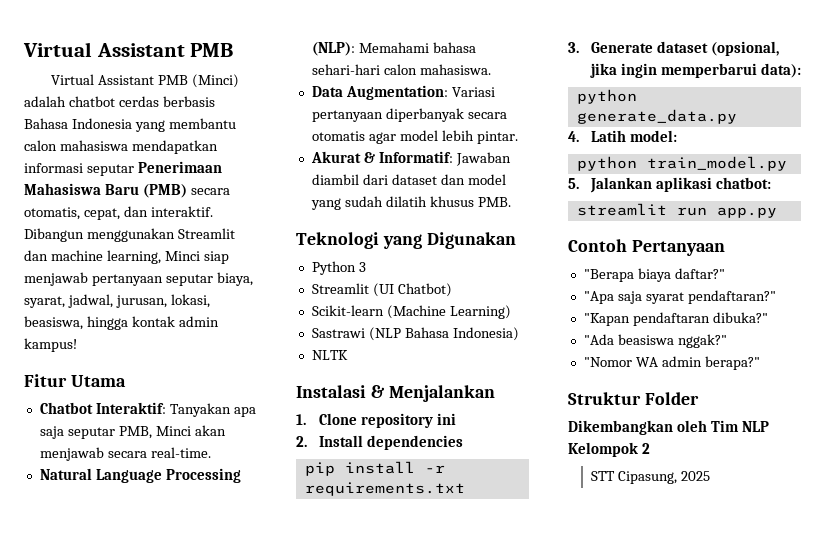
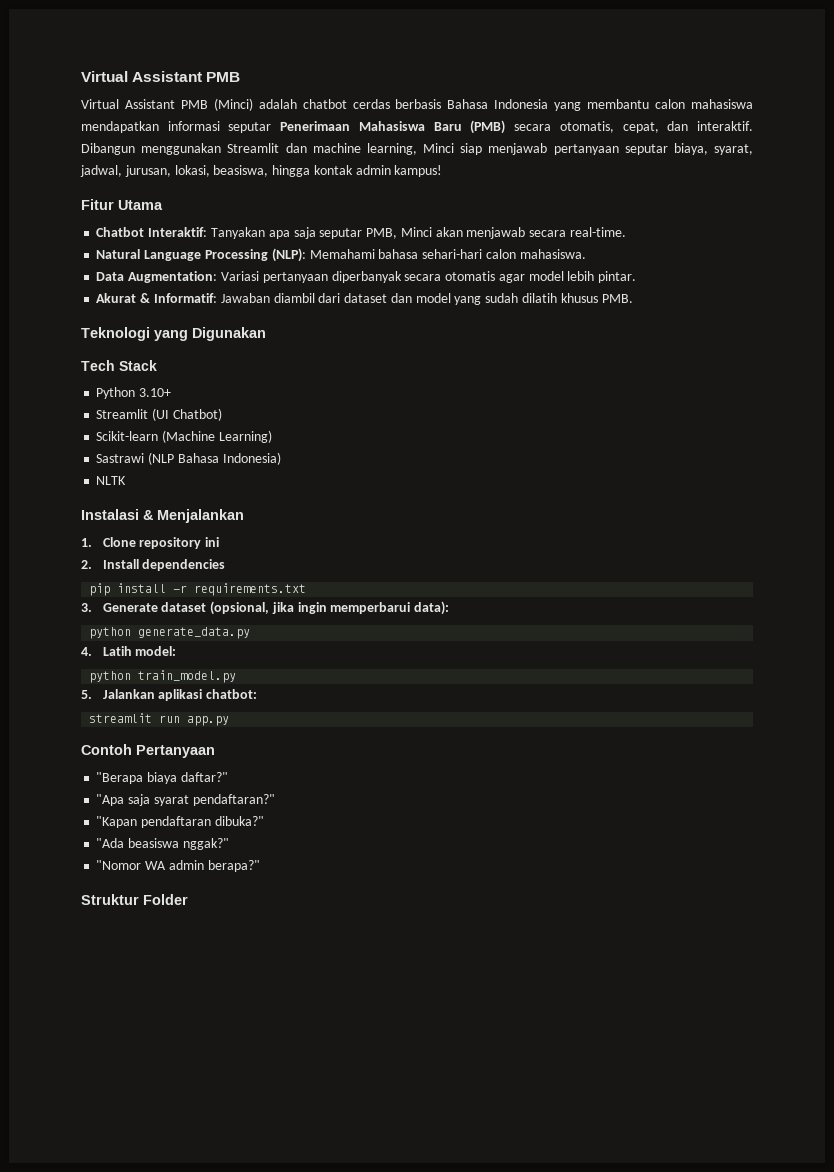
(516, 240) none -> [81,360,157,371] // Tech Stack
[358,262,366,272] 3 -> [139,388,172,397] 3.10+
[568,420,769,435] [568,442,650,457] [591,471,710,484] // Dikembangkan oleh Tim NLP Kelompok 2 // STT Cipasung, 2025 -> (188, 899) none

